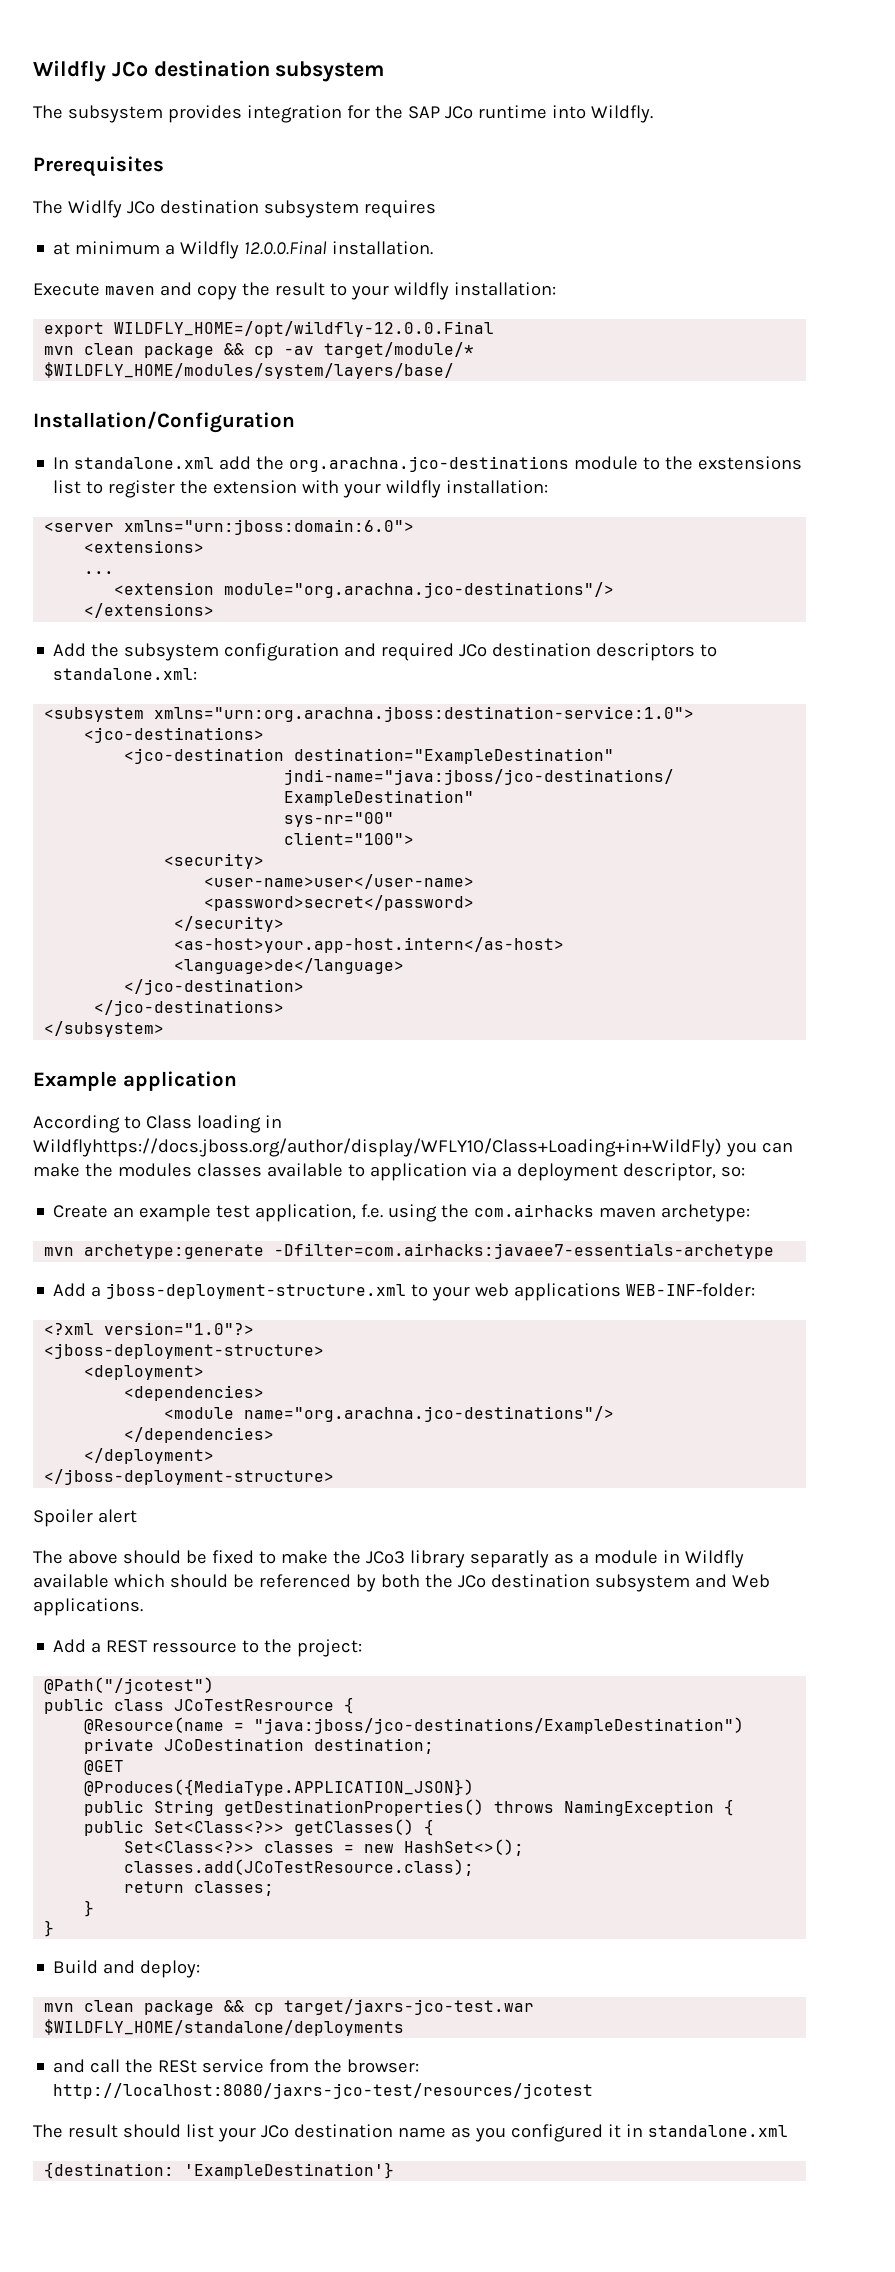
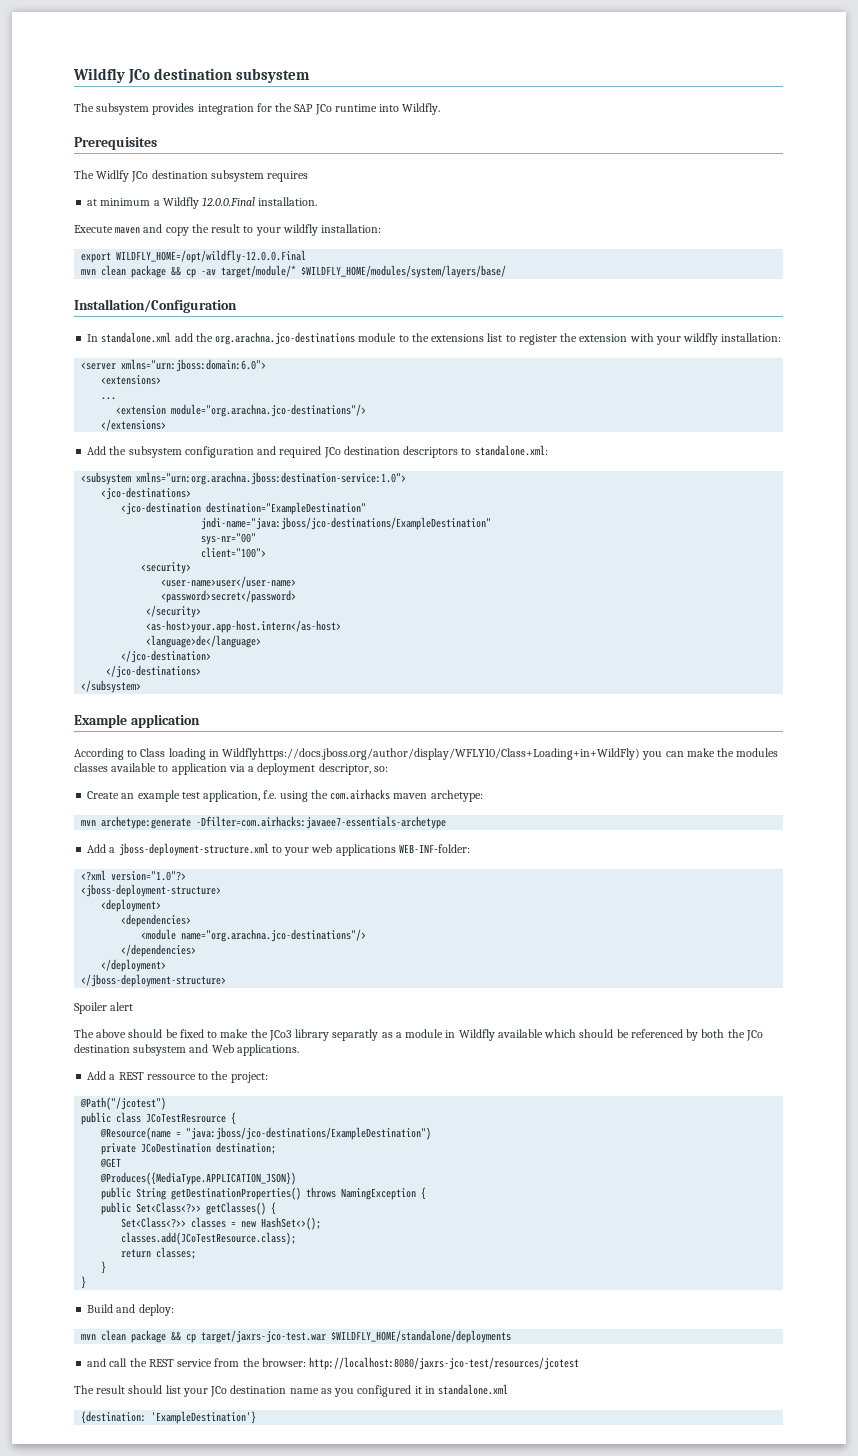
[698,456,803,470] exstensions -> [431,334,485,342] extensions
[158,2060,198,2073] RESt -> [148,1359,174,1367] REST

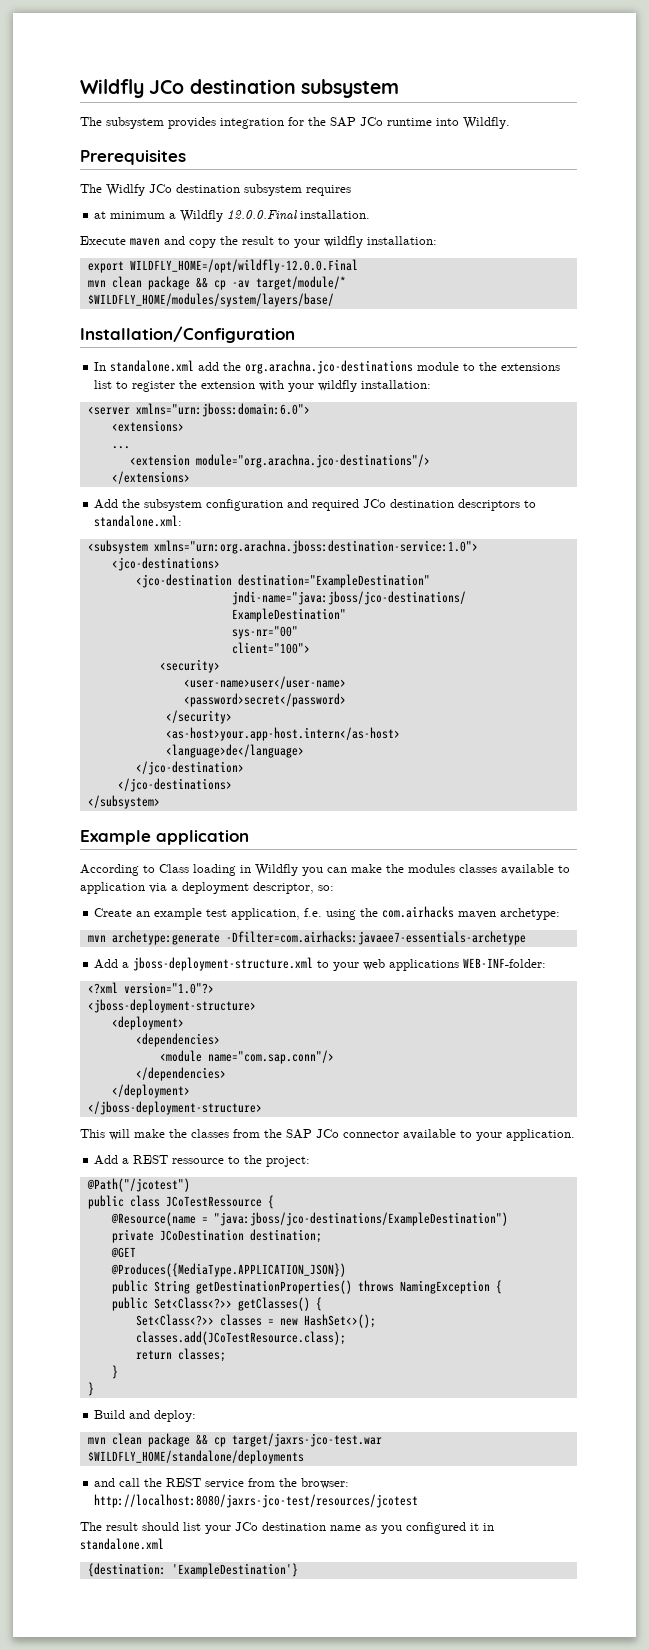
[222,748,641,760] Wildflyhttps://docs.jboss.org/author/display/WFLY10/Class+Loading+in+WildFly) -> [255,864,298,876] Wildfly
[181,929,367,942] name="org.arachna.jco-destinations"/> -> [207,1050,334,1064] name="com.sap.conn"/>
[74,1002,134,1014] [74,1029,763,1041] [74,1044,299,1056] Spoiler alert // The above should be fixed to make the JCo3 library separatly as a module in Wildfly available which should be referenced by both the JCo destination subsystem and Web applications. -> [80,1129,575,1141] This will make the classes from the SAP JCo connector available to your application.
[146,1113,227,1123] JCoTestResrource -> [165,1196,262,1207] JCoTestRessource

